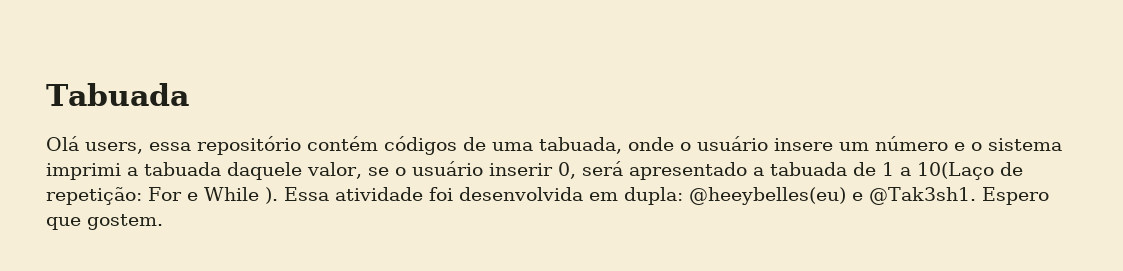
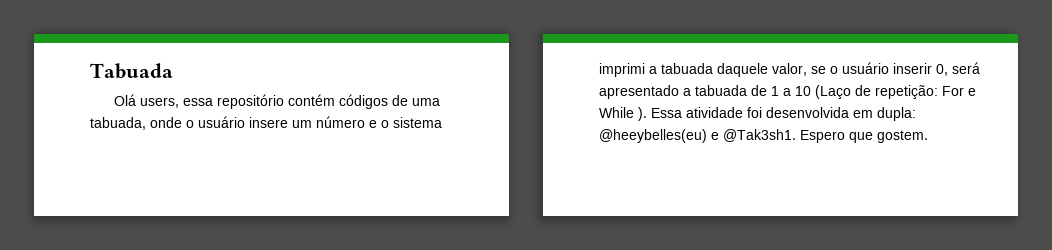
[916,162,994,180] 10(Laço -> [795,85,851,99] 10 (Laço

